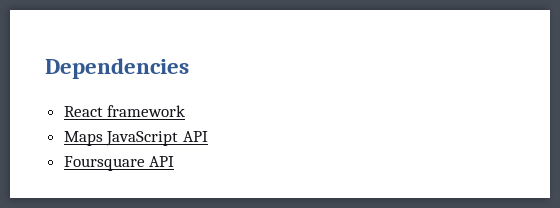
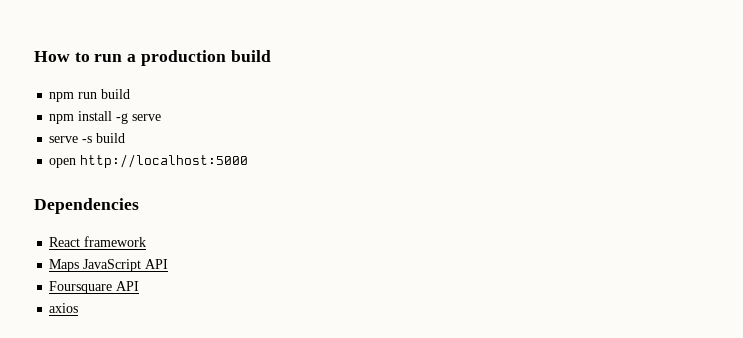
(45, 68) none -> [34,50,271,66] [49,89,131,102] [49,111,162,124] [49,133,126,143] [49,154,249,168] How to run a production build // npm run build // npm install -g serve // serve -s build // open http://localhost:5000 //
(175, 161) none -> [49,303,79,313] // axios

